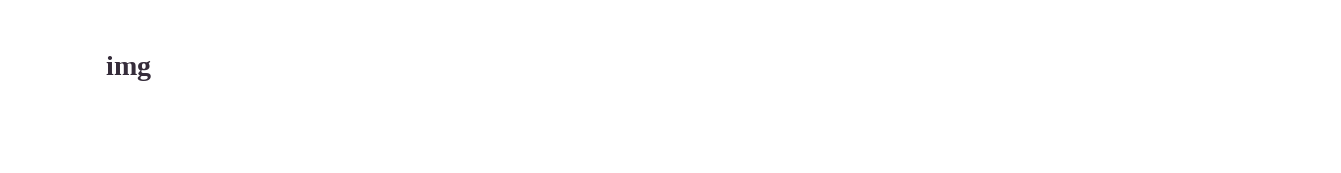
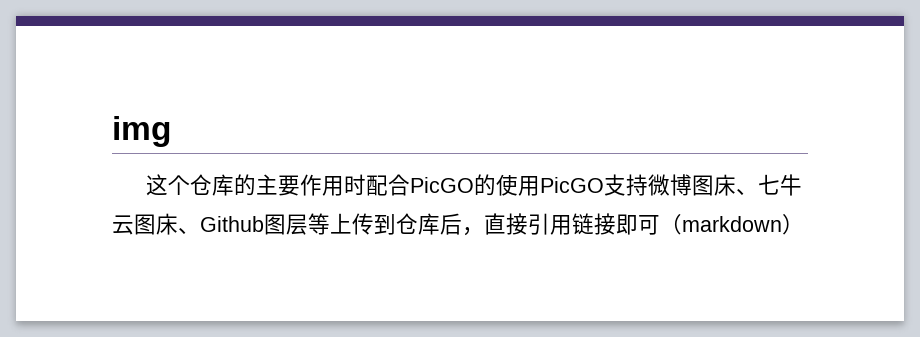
(151, 68) none -> [145,174,802,196] [112,213,804,236] // 这个仓库的主要作用时配合PicGO的使用PicGO支持微博图床、七牛云图床、Github图层等上传到仓库后，直接引用链接即可（markdown）

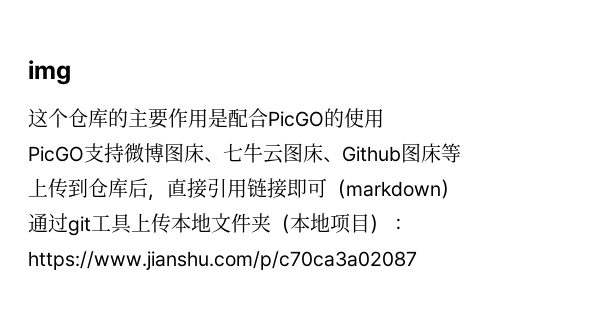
[343,174,366,195] 时 -> [208,108,228,128] 是
(540, 186) none -> (384, 118) //
[286,214,308,235] 层 -> [421,143,441,163] 床
(330, 224) none -> (461, 153) //
(804, 224) none -> [28,213,408,236] [28,251,417,270] // 通过git工具上传本地文件夹（本地项目）：https://www.jianshu.com/p/c70ca3a02087

